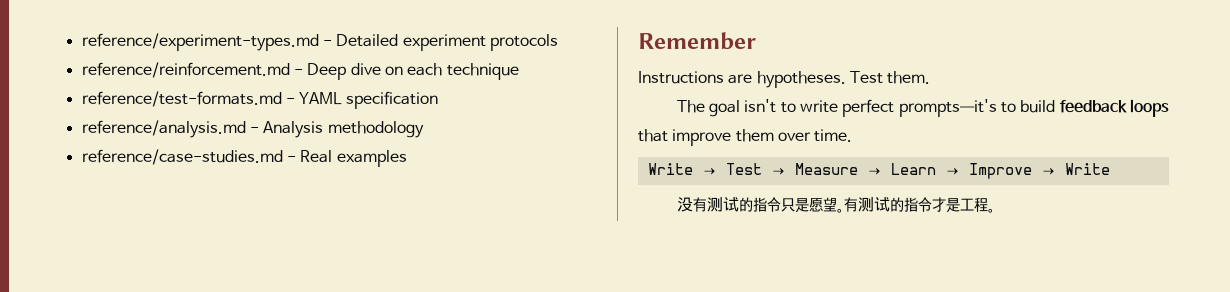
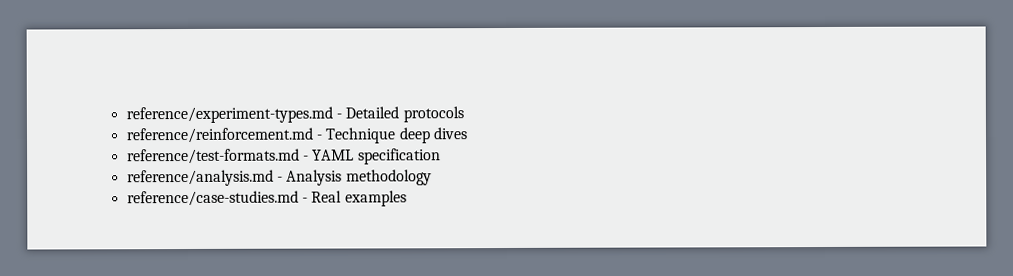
[402,34,486,51] experiment -> (400, 112) none
[307,63,519,80] Deep dive on each technique -> [325,127,468,144] Technique deep dives
[638,32,756,50] [638,71,931,88] [676,99,1169,117] [638,129,853,146] [647,163,1110,179] [676,197,995,213] // Remember // Instructions are hypotheses. Test them. // The goal isn't to write perfect prompts—it's to build feedback loops that improve them over time. // Write → Test → Measure → Learn → Improve → Write // 没有测试的指令只是愿望。有测试的指令才是工程。 -> (407, 198) none

